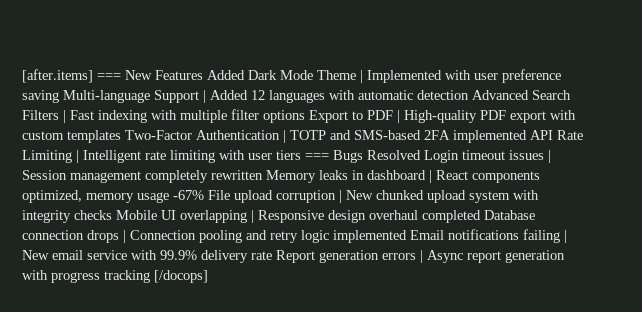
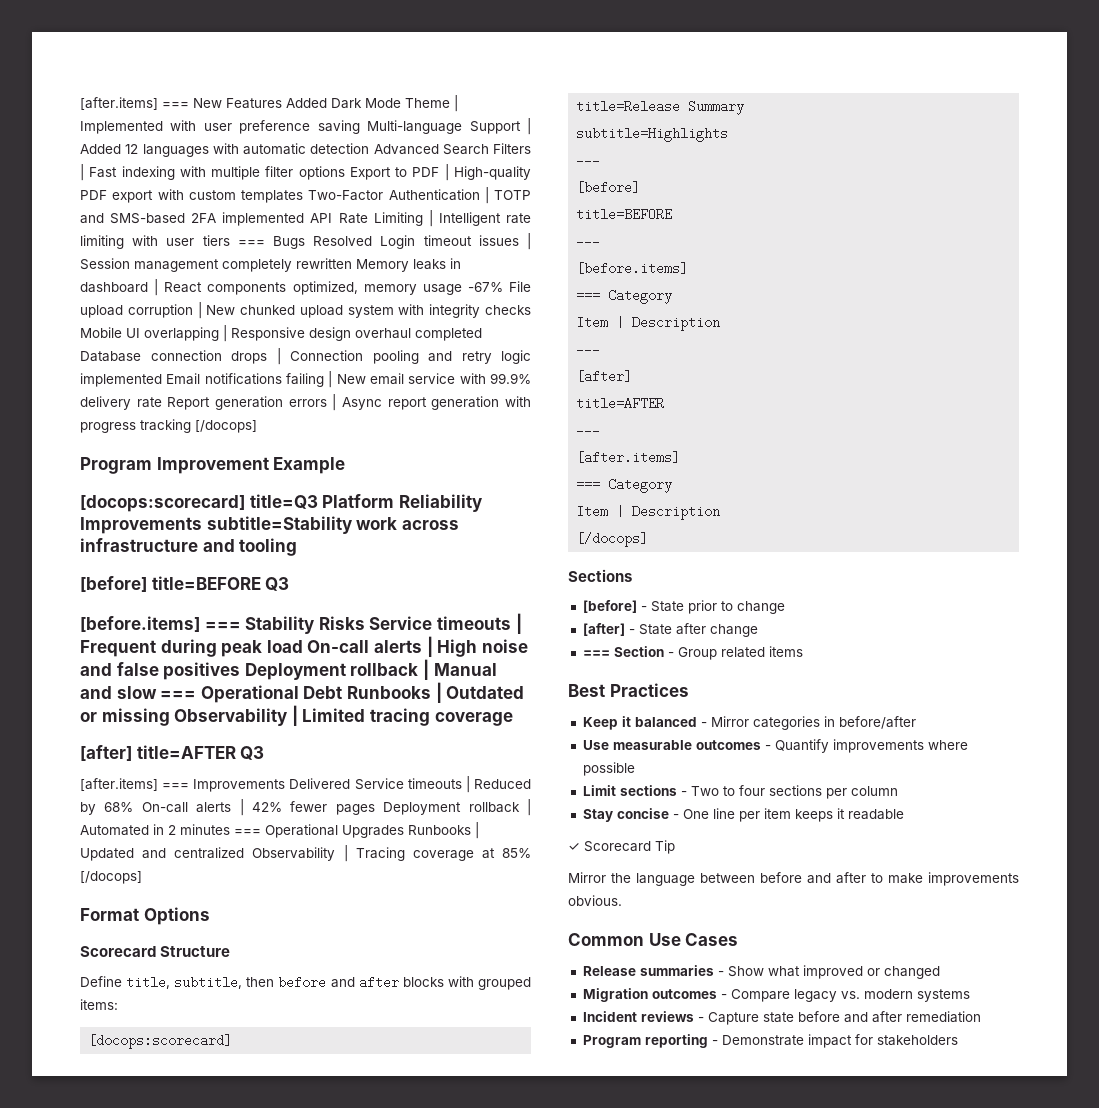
(208, 276) none -> [80,457,346,474] [80,494,482,512] [80,516,459,534] [80,538,298,556] [80,576,290,592] [80,613,522,634] [80,636,528,657] [80,659,497,680] [80,682,525,703] [80,705,513,726] [80,745,265,761] [80,776,532,793] [80,799,531,816] [80,822,479,839] [80,845,531,862] [80,871,142,884] [80,907,210,925] [80,946,231,957] [80,976,531,990] [80,999,118,1010] [88,1034,233,1049] [576,100,745,115] [576,127,729,142] [576,154,601,167] [576,181,641,194] [576,208,673,221] [576,235,601,248] [576,262,689,275] [576,289,673,304] [576,316,721,331] [576,343,601,356] [576,370,633,383] [576,397,665,410] [576,424,601,437] [576,451,681,464] [576,478,673,493] [576,505,721,520] [576,532,649,547] [568,569,632,582] [582,600,785,614] [582,623,758,637] [582,646,803,660] [568,683,689,697] [582,716,916,730] [582,739,968,753] [582,762,635,776] [582,785,898,799] [582,808,904,822] [568,840,675,854] [568,872,1019,886] [568,895,622,906] [568,933,739,946] [582,965,940,979] [582,988,970,1002] [582,1011,981,1025] [582,1034,958,1048] // Program Improvement Example // [docops:scorecard] title=Q3 Platform Reliability Improvements subtitle=Stability work across infrastructure and tooling // [before] title=BEFORE Q3 // [before.items] === Stability Risks Service timeouts | Frequent during peak load On-call alerts | High noise and false positives Deployment rollback | Manual and slow === Operational Debt Runbooks | Outdated or missing Observability | Limited tracing coverage // [after] title=AFTER Q3 // [after.items] === Improvements Delivered Service timeouts | Reduced by 68% On-call alerts | 42% fewer pages Deployment rollback | Automated in 2 minutes === Operational Upgrades Runbooks | Updated and centralized Observability | Tracing coverage at 85% [/docops] // Format Options // Scorecard Structure // Define title, subtitle, then before and after blocks with grouped items: // [docops:scorecard] // title=Release Summary // subtitle=Highlights // --- // [before] // title=BEFORE // --- // [before.items] // === Category // Item | Description // --- // [after] // title=AFTER // --- // [after.items] // === Category // Item | Description // [/docops] // Sections // [before] - State prior to change // [after] - State after change // === Section - Group related items // Best Practices // Keep it balanced - Mirror categories in before/after // Use measurable outcomes - Quantify improvements where possible // Limit sections - Two to four sections per column // Stay concise - One line per item keeps it readable // ✓ Scorecard Tip // Mirror the language between before and after to make improvements obvious. // Common Use Cases // Release summaries - Show what improved or changed // Migration outcomes - Compare legacy vs. modern systems // Incident reviews - Capture state before and after remediation // Program reporting - Demonstrate impact for stakeholders

